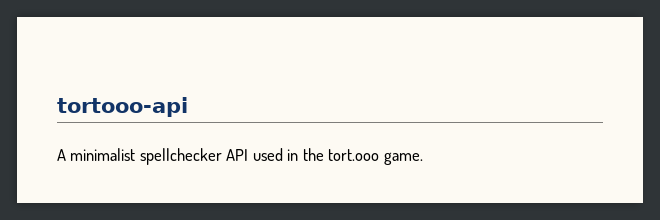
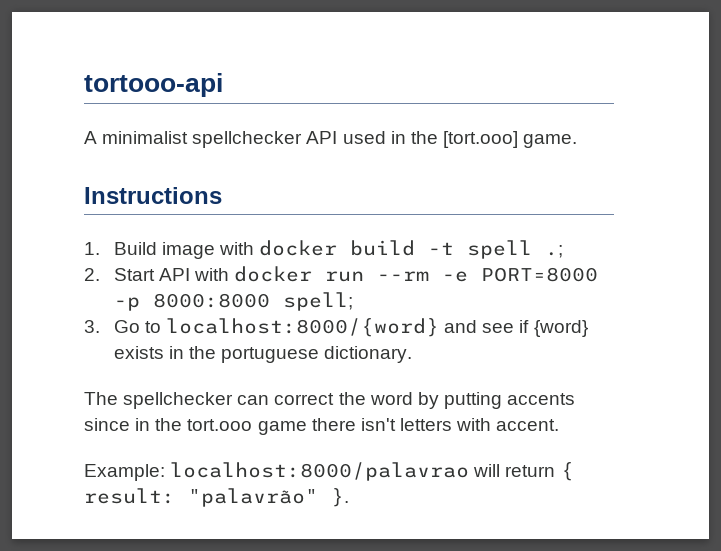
[328,149,423,165] tort.ooo game. -> [442,131,578,148] [84,187,222,204] [84,240,564,259] [84,266,599,282] [113,292,353,311] [84,318,588,337] [113,346,413,363] [84,392,576,409] [84,418,560,435] [84,462,574,481] [84,488,349,507] [tort.ooo] game. // Instructions // 1. Build image with docker build -t spell .; // 2. Start API with docker run --rm -e PORT=8000 -p 8000:8000 spell; // 3. Go to localhost:8000/{word} and see if {word} exists in the portuguese dictionary. // The spellchecker can correct the word by putting accents since in the tort.ooo game there isn't letters with accent. // Example: localhost:8000/palavrao will return { result: "palavrão" }.

